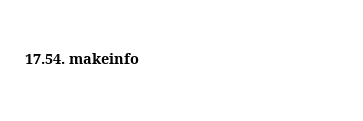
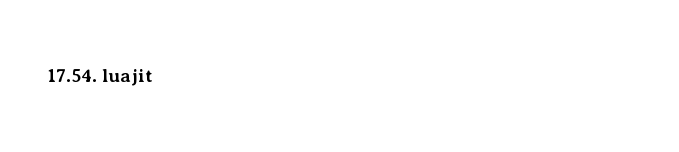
[69,53,139,64] makeinfo -> [102,69,154,86] luajit

